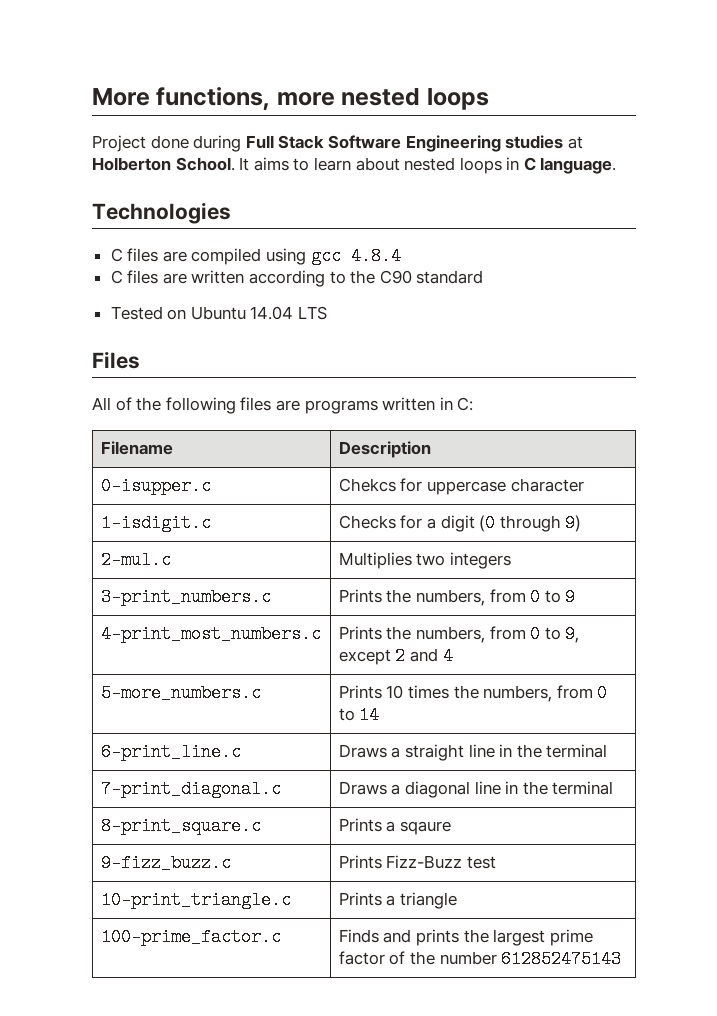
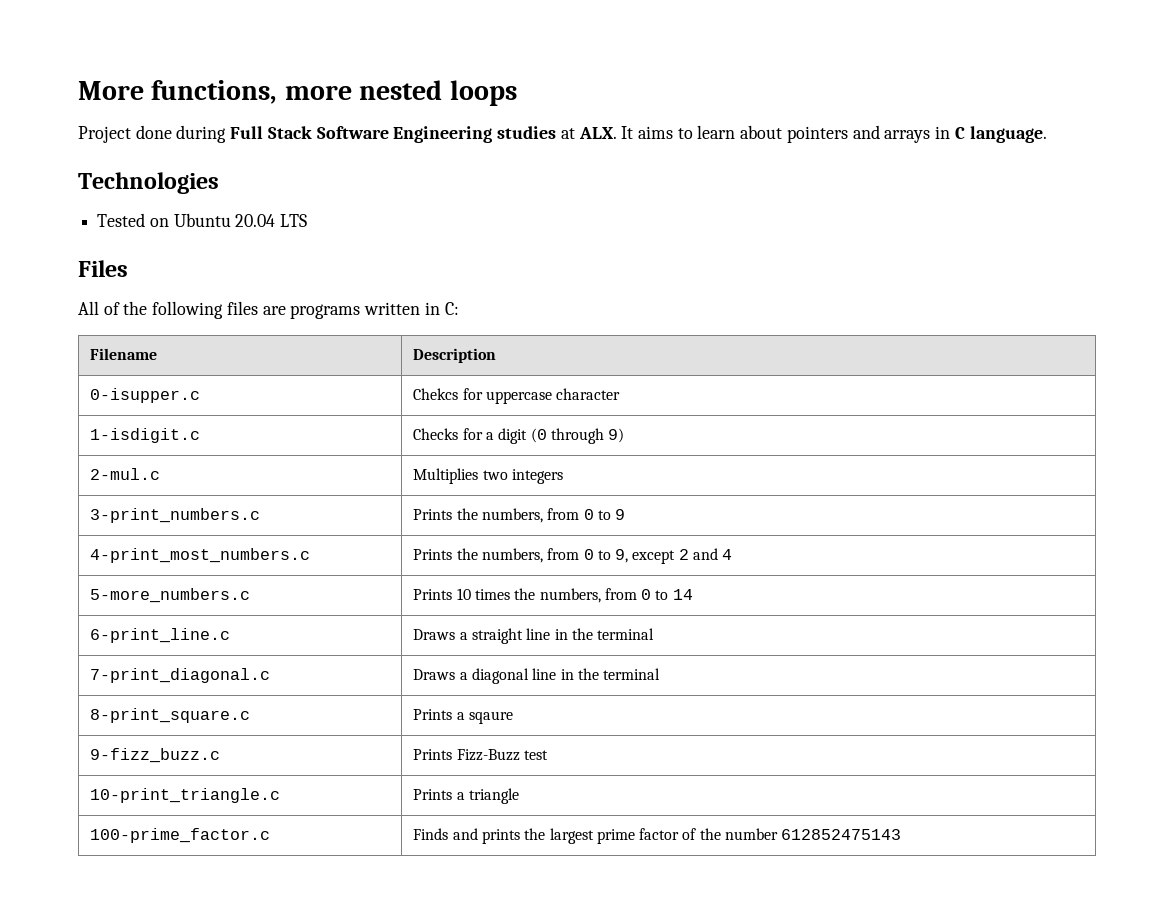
[92,157,235,171] Holberton School. -> [578,127,617,139] ALX.
[404,157,502,174] nested loops -> [786,125,931,143] pointers and arrays
[110,247,401,265] [110,270,484,287] // C files are compiled using gcc 4.8.4 // C files are written according to the C90 standard -> (219, 183) none
[250,306,294,320] 14.04 -> [235,214,276,227] 20.04

